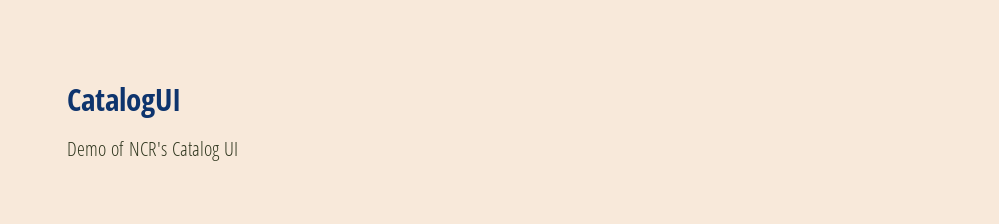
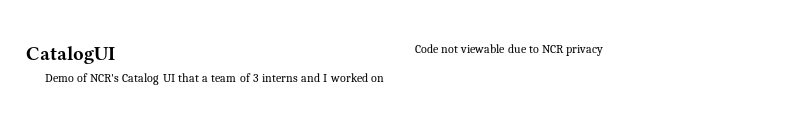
(239, 149) none -> [177,73,384,82] [415,44,604,56] that a team of 3 interns and I worked on Code not viewable due to NCR privacy

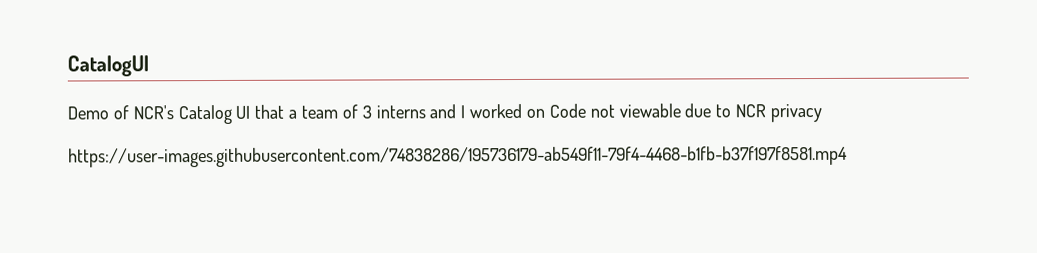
(604, 50) none -> [68,145,848,168] // https://user-images.githubusercontent.com/74838286/195736179-ab549f11-79f4-4468-b1fb-b37f197f8581.mp4

